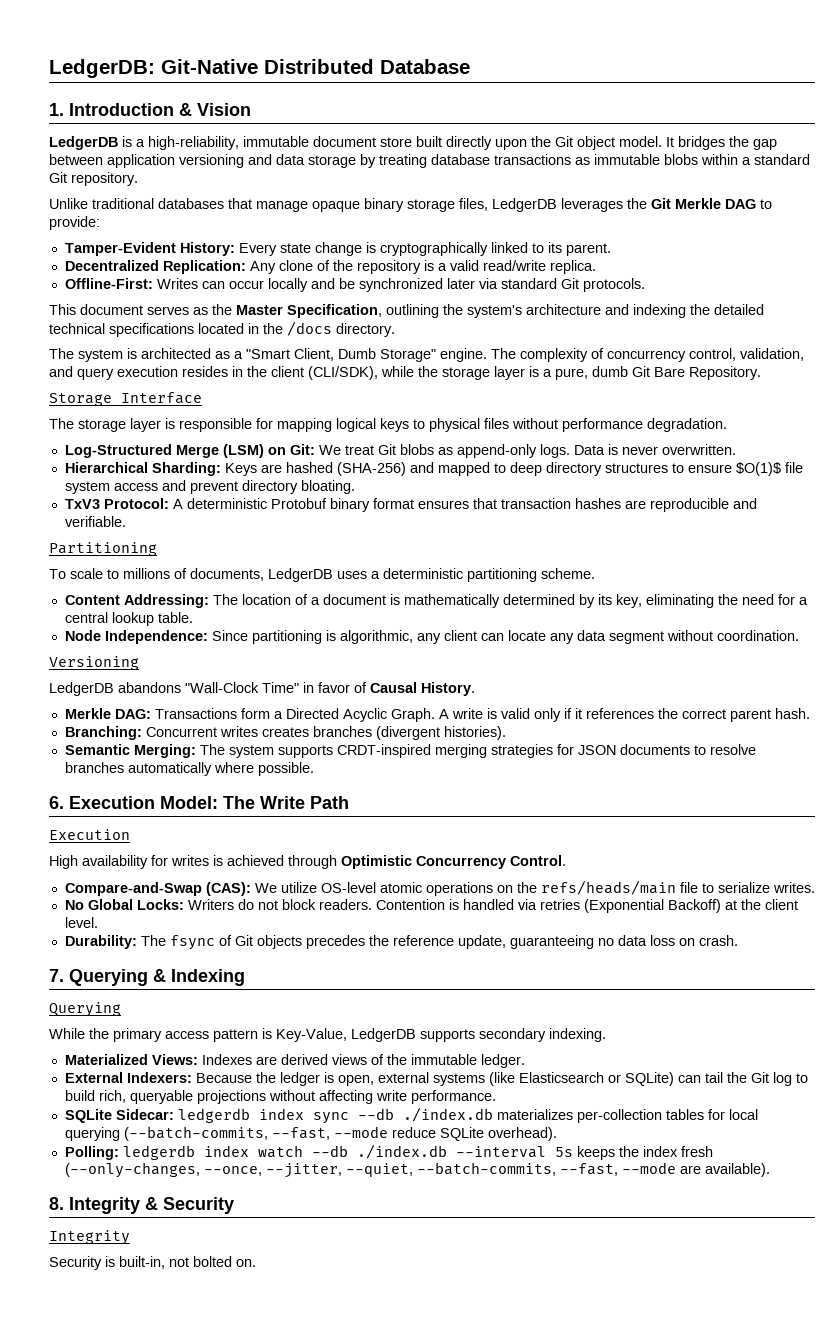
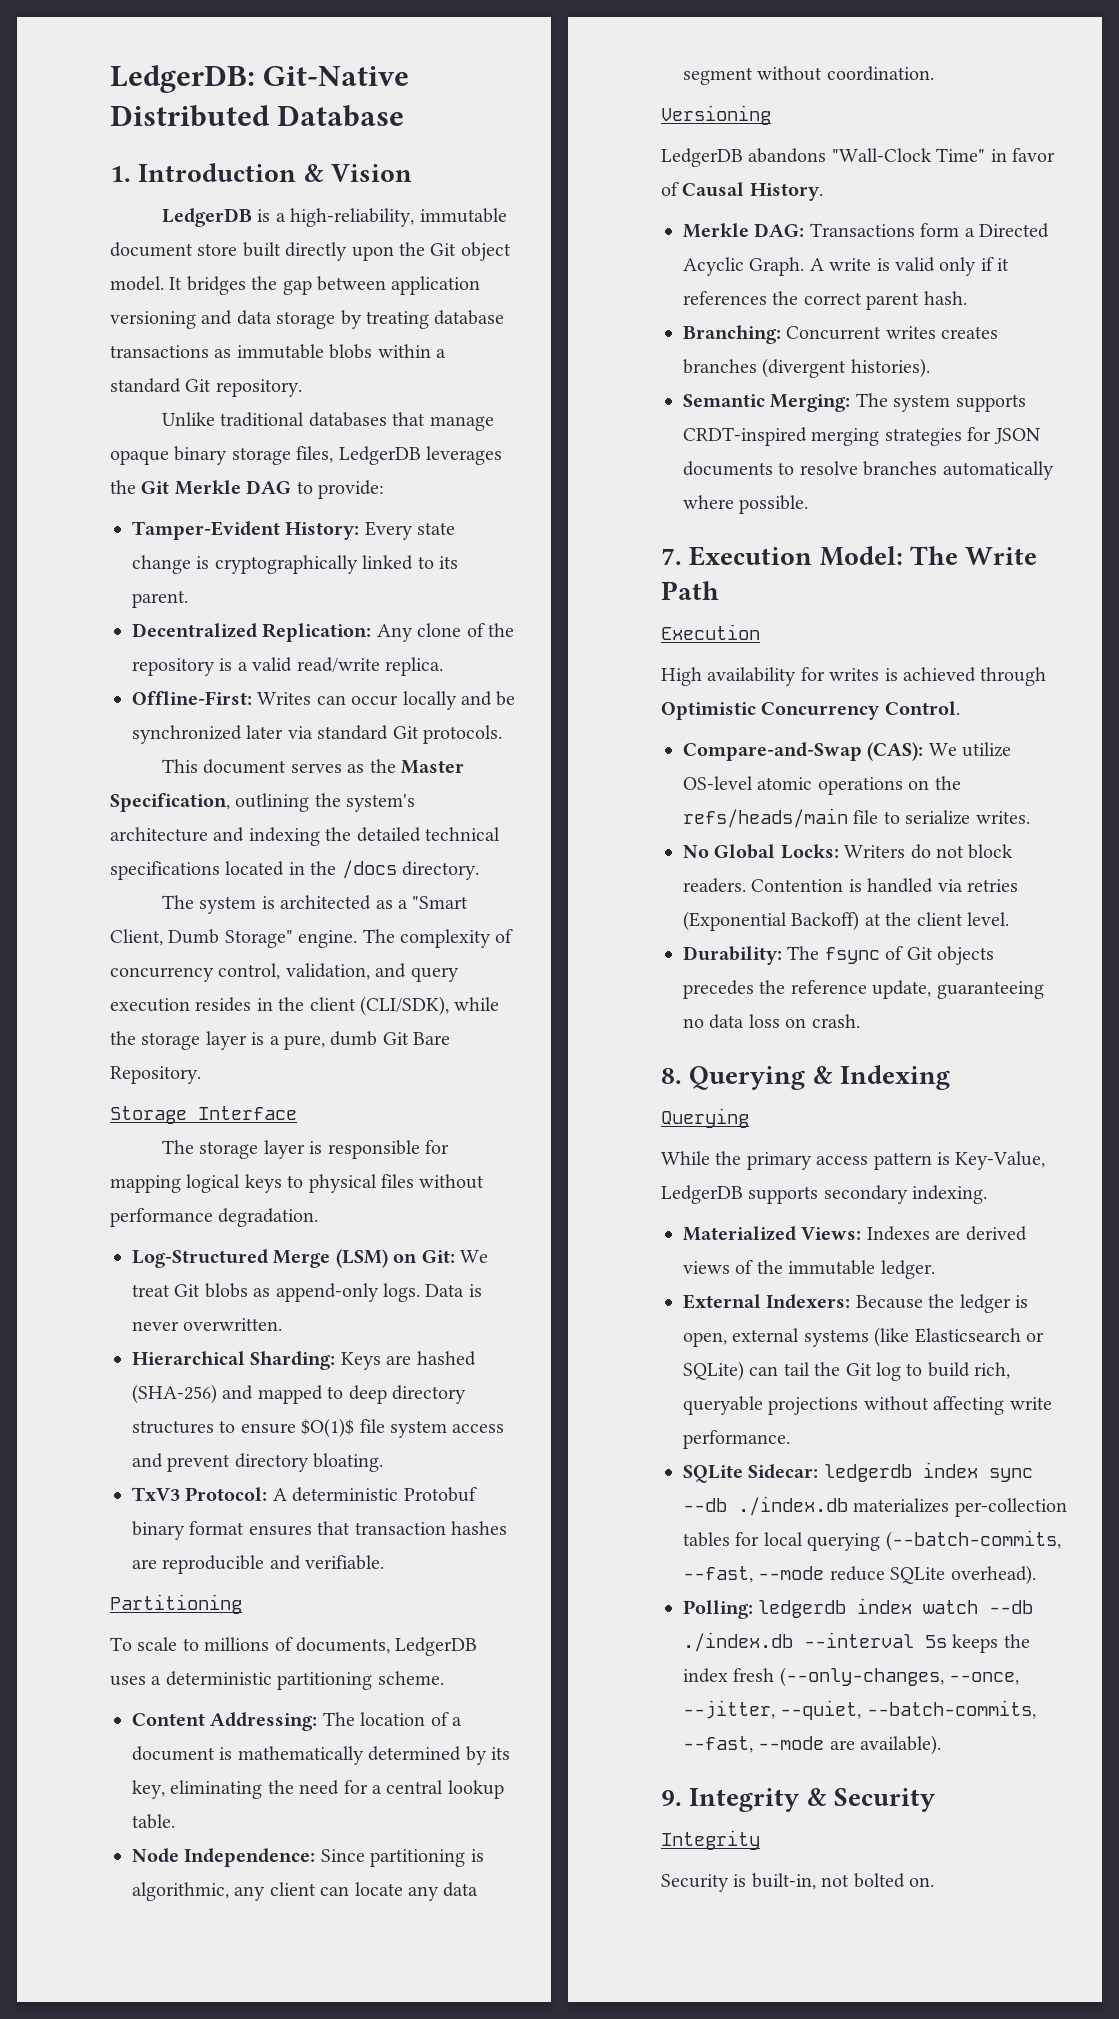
[49,796,64,809] 6. -> [661,548,682,565] 7.
[49,969,64,982] 7. -> [661,1068,682,1084] 8.
[49,1197,64,1210] 8. -> [661,1790,682,1806] 9.

